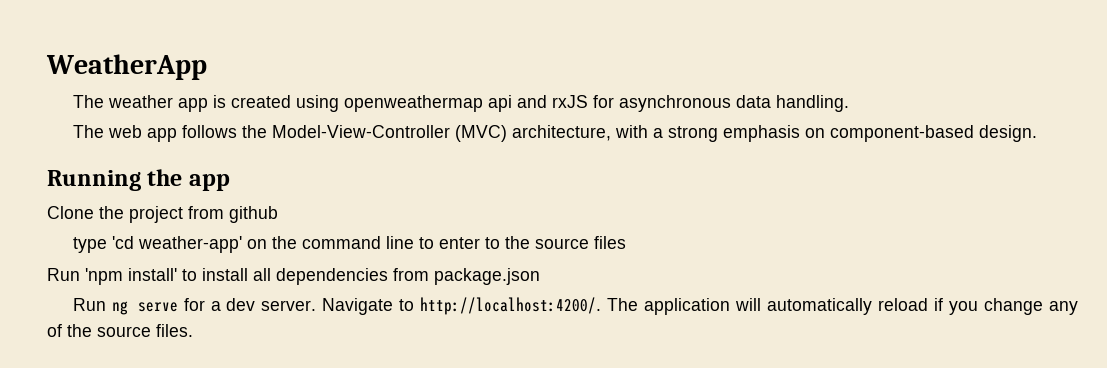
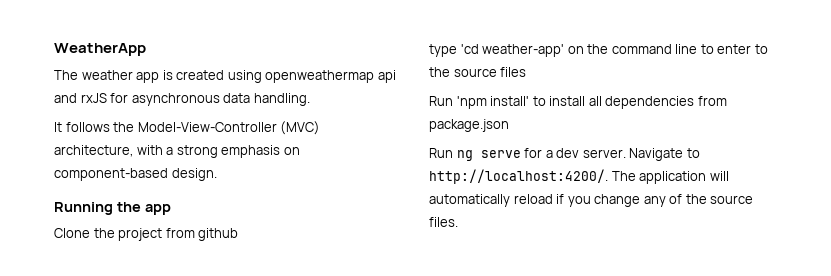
[73,125,178,142] The web app -> [54,122,62,132] It

